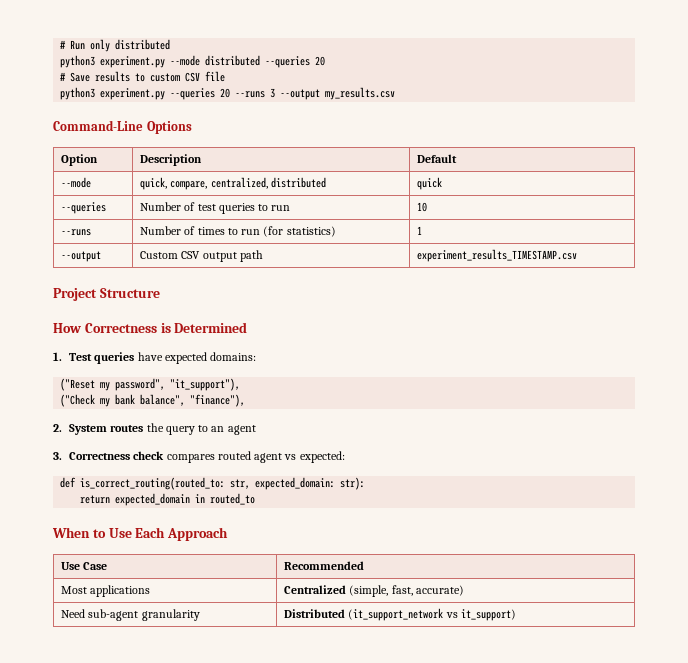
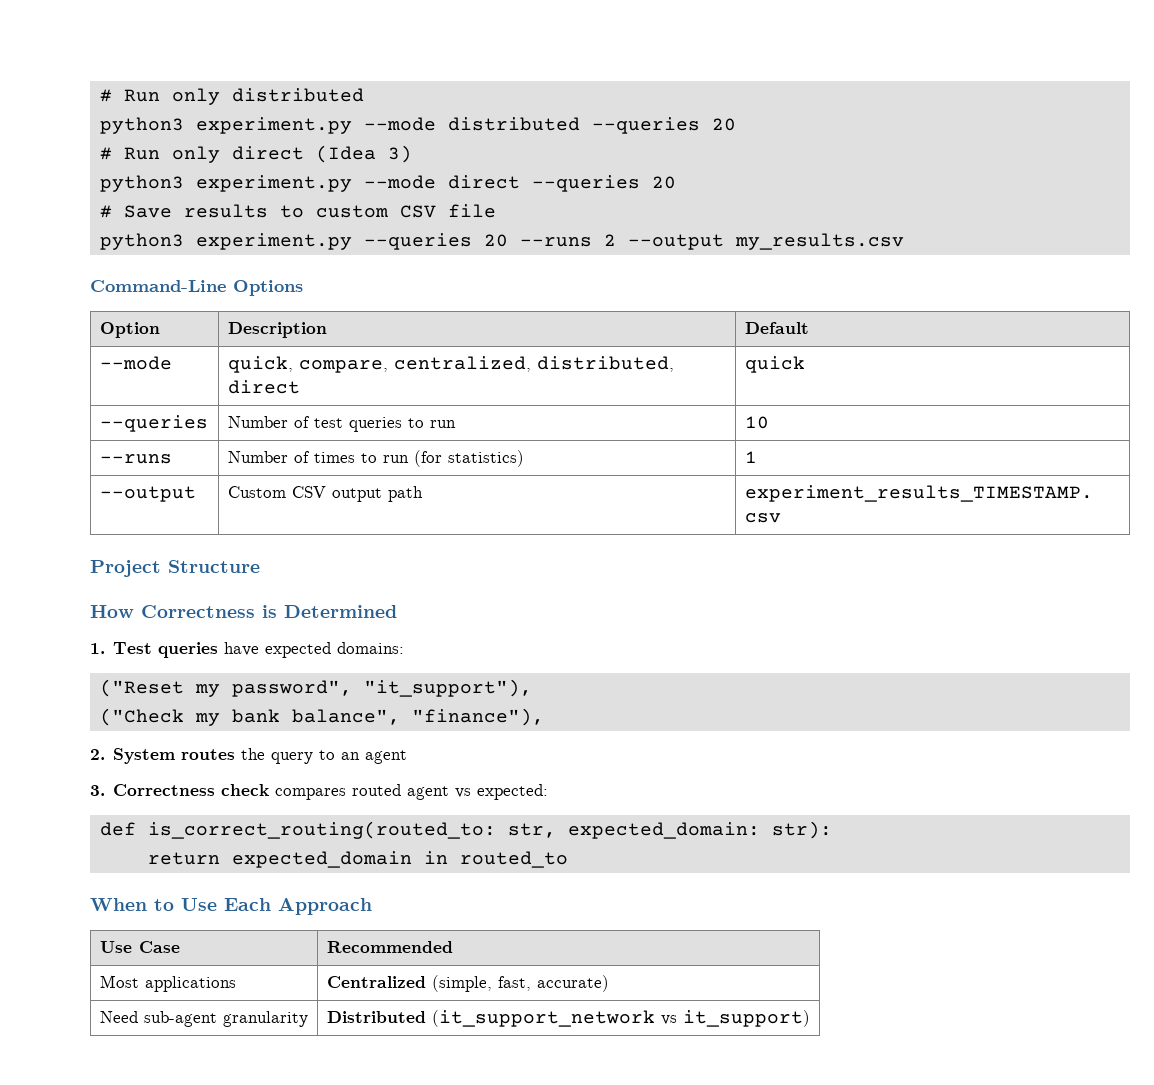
(326, 61) none -> [99,145,412,163] [99,175,676,192] // # Run only direct (Idea 3) // python3 experiment.py --mode direct --queries 20
[270,88,276,98] 3 -> [603,234,616,246] 2
[270,177,326,188] distributed -> [536,356,674,372] [227,380,300,394] distributed, direct

